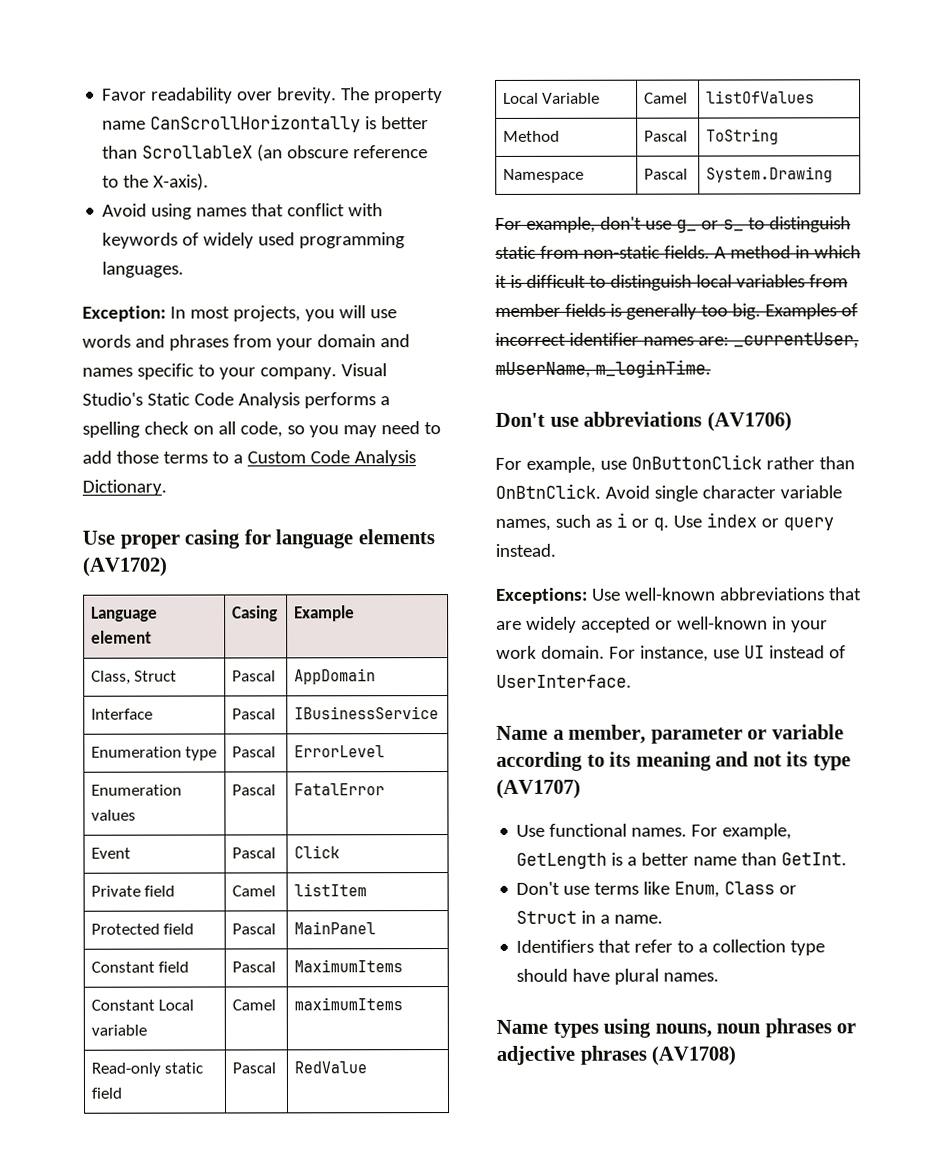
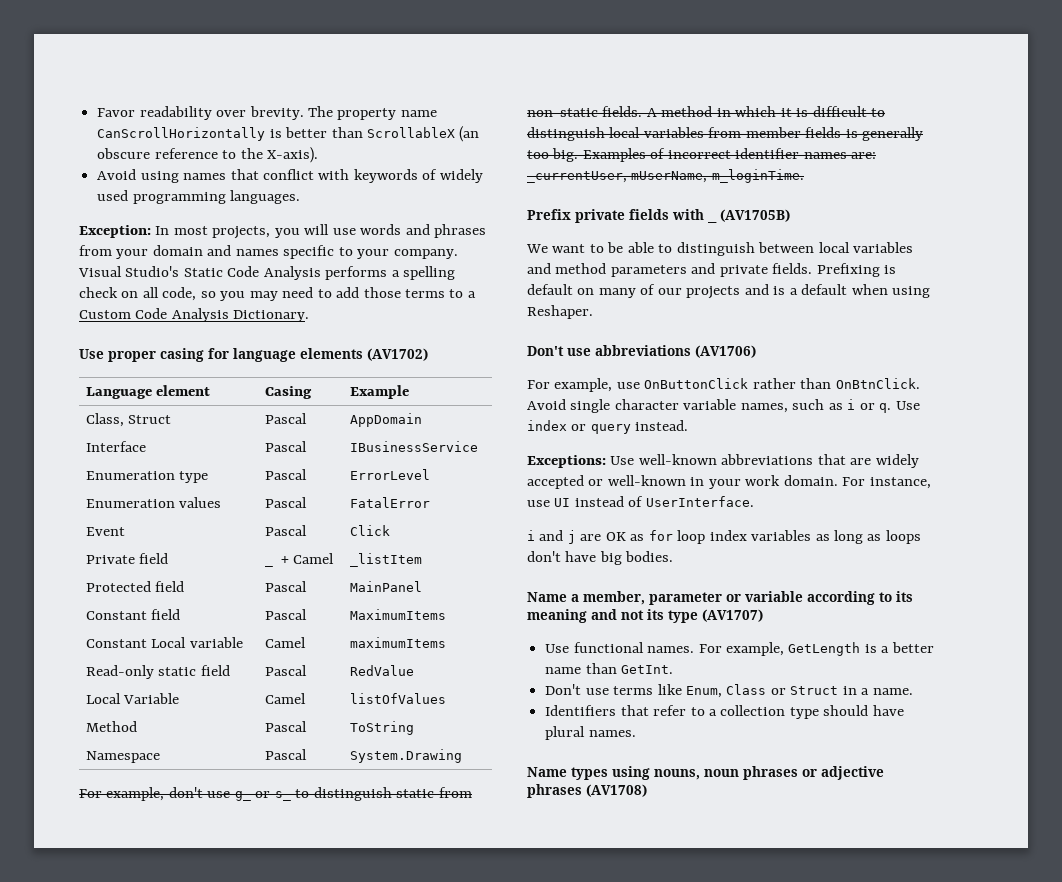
[231,885,276,897] [293,883,367,897] Camel | listItem -> [264,564,273,567] [280,553,335,564] [349,553,422,567] _ + Camel | _listItem
(711, 368) none -> [527,209,704,223] [708,209,790,223] [526,242,914,256] [527,263,897,277] [527,284,931,299] [527,305,593,319] // Prefix private fields with _ (AV1705B) // We want to be able to distinguish between local variables and method parameters and private fields. Prefixing is default on many of our projects and is a default when using Reshaper.
(632, 681) none -> [527,530,921,544] [527,551,674,565] // i and j are OK as for loop index variables as long as loops don't have big bodies.

